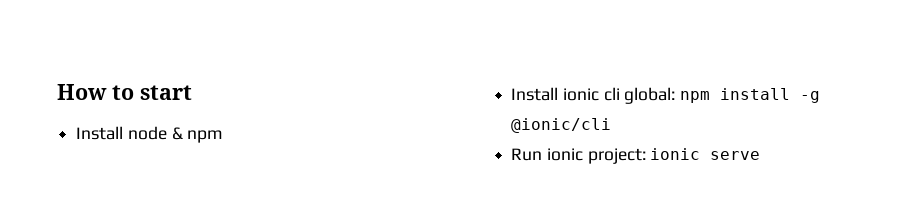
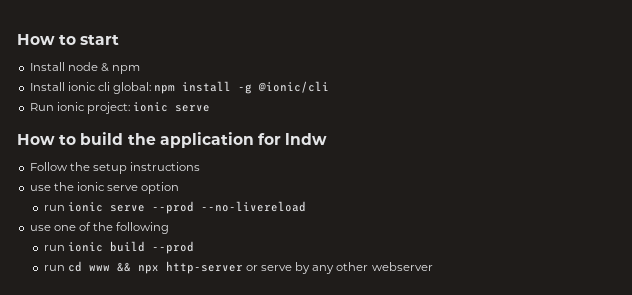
(761, 155) none -> [17,132,328,148] [29,162,200,174] [29,182,180,194] [43,201,306,214] [29,222,170,234] [43,241,194,254] [43,261,433,274] // How to build the application for lndw // Follow the setup instructions // use the ionic serve option // run ionic serve --prod --no-livereload // use one of the following // run ionic build --prod // run cd www && npx http-server or serve by any other webserver

